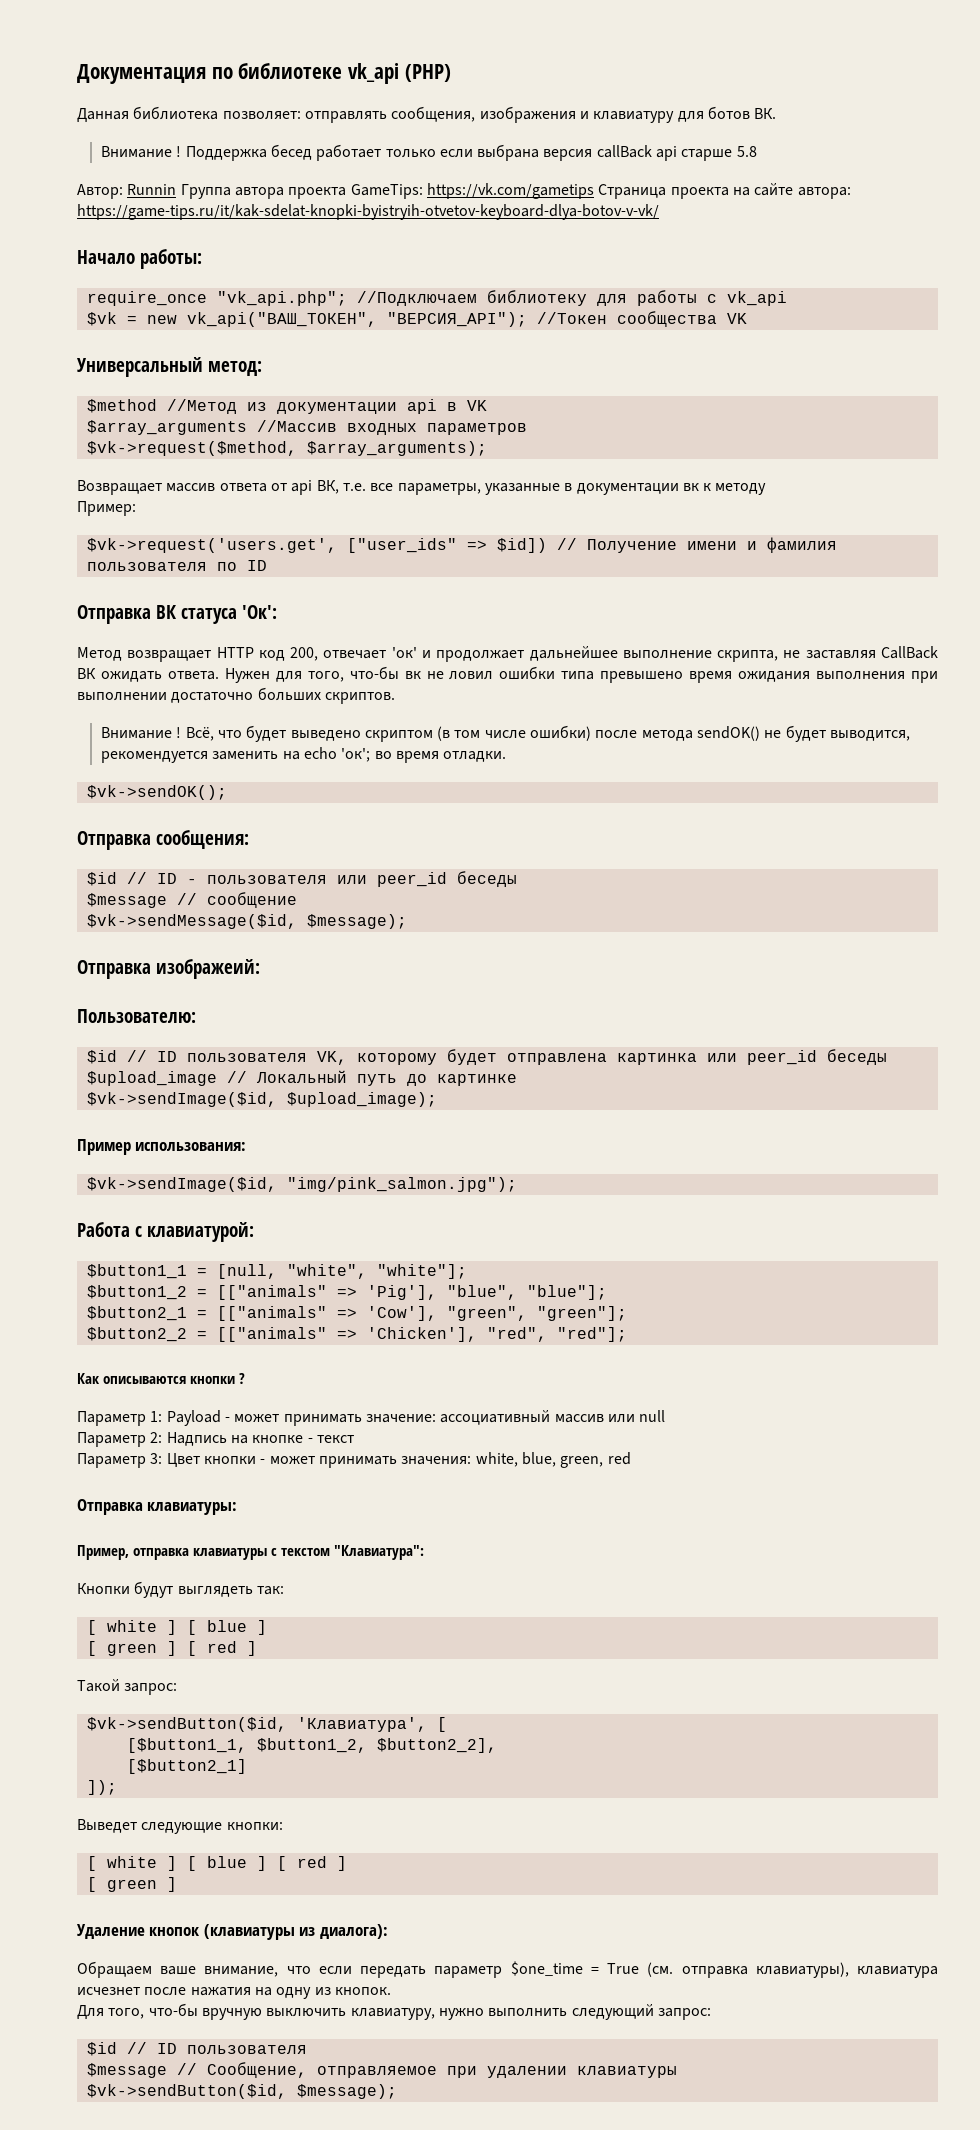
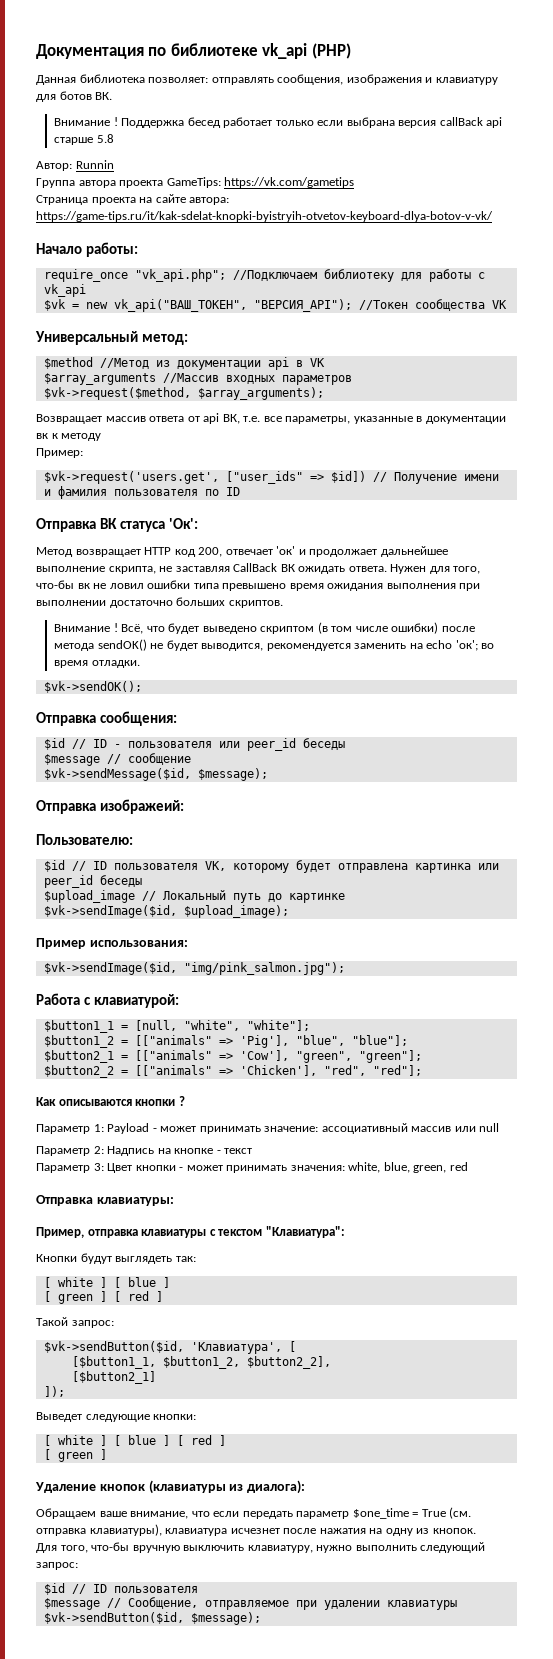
(177, 189) none -> (114, 164) //
(594, 191) none -> (355, 182) //

